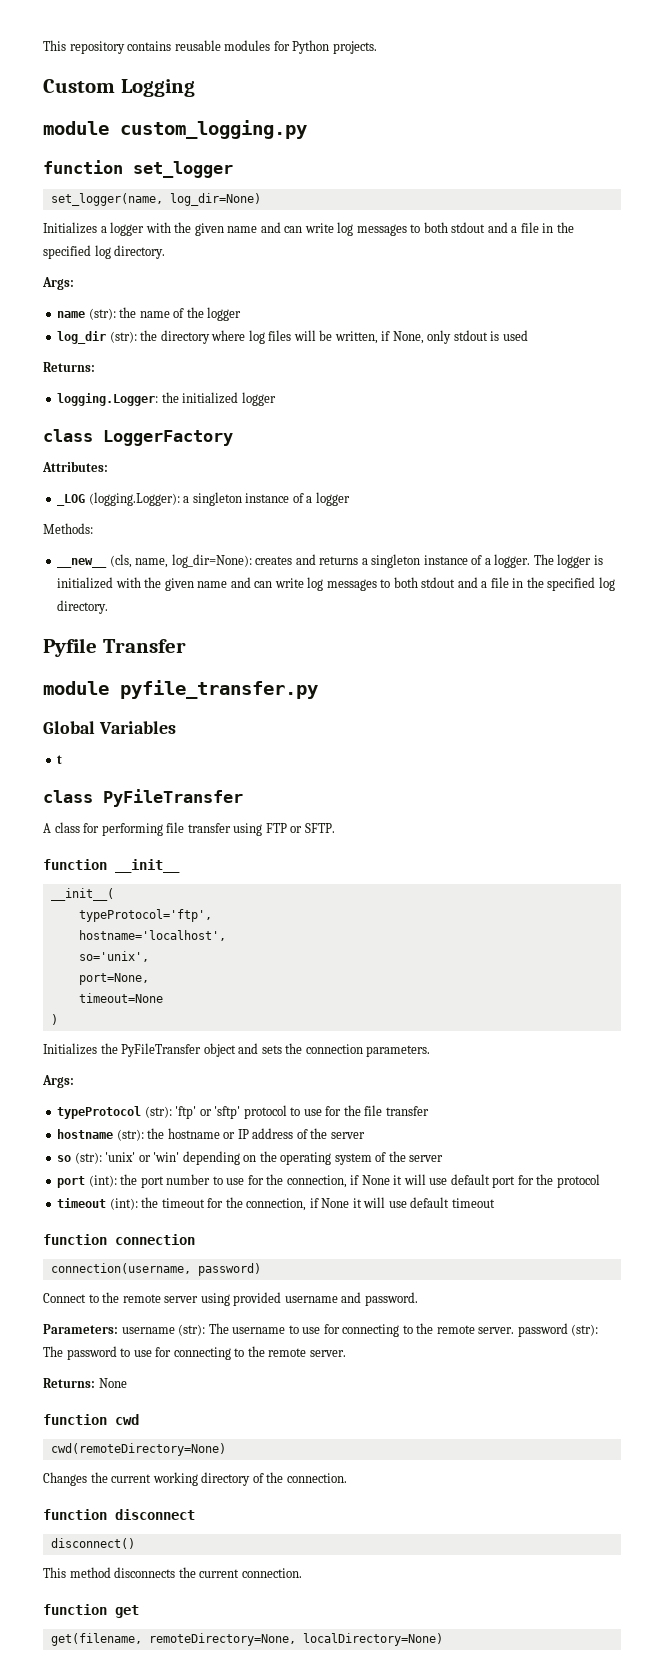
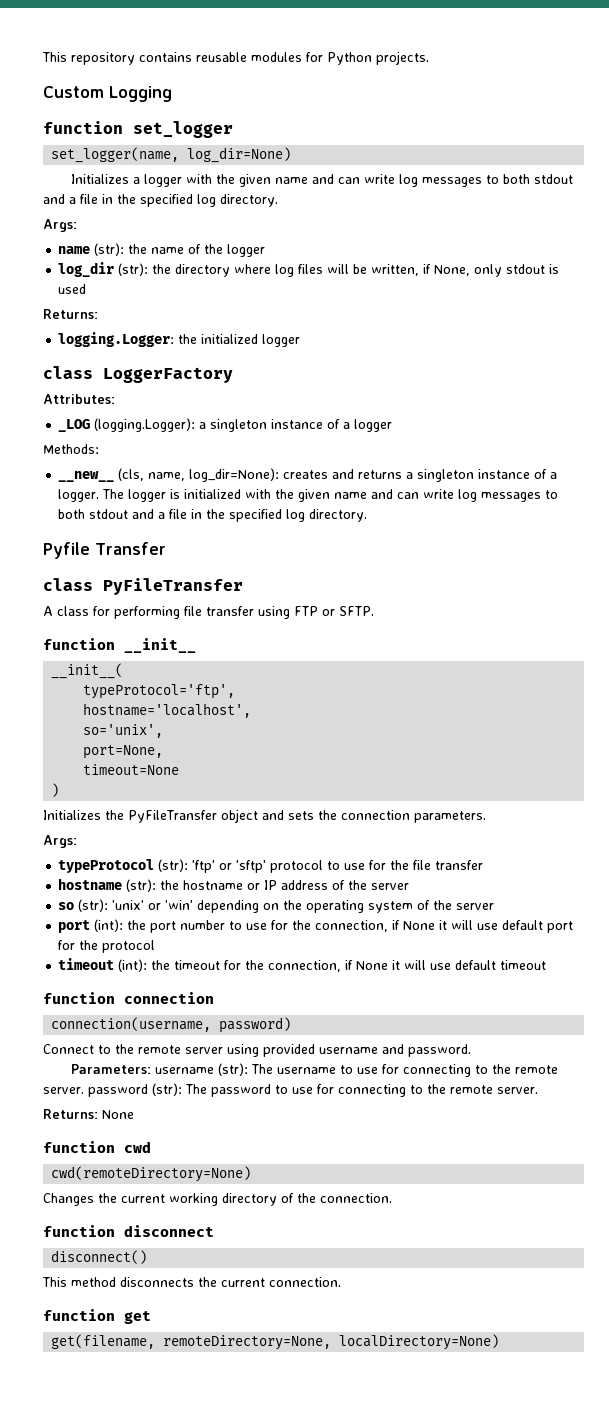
[43,120,307,139] // module custom_logging.py -> (172, 94) none
[43,680,318,699] [43,721,176,734] [57,755,63,764] // module pyfile_transfer.py // Global Variables // t -> (166, 548) none

